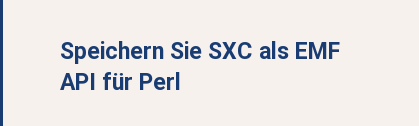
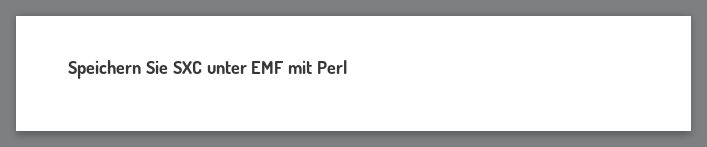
[258,41,340,59] [60,72,134,90] als EMF API für -> [206,60,313,74] unter EMF mit

